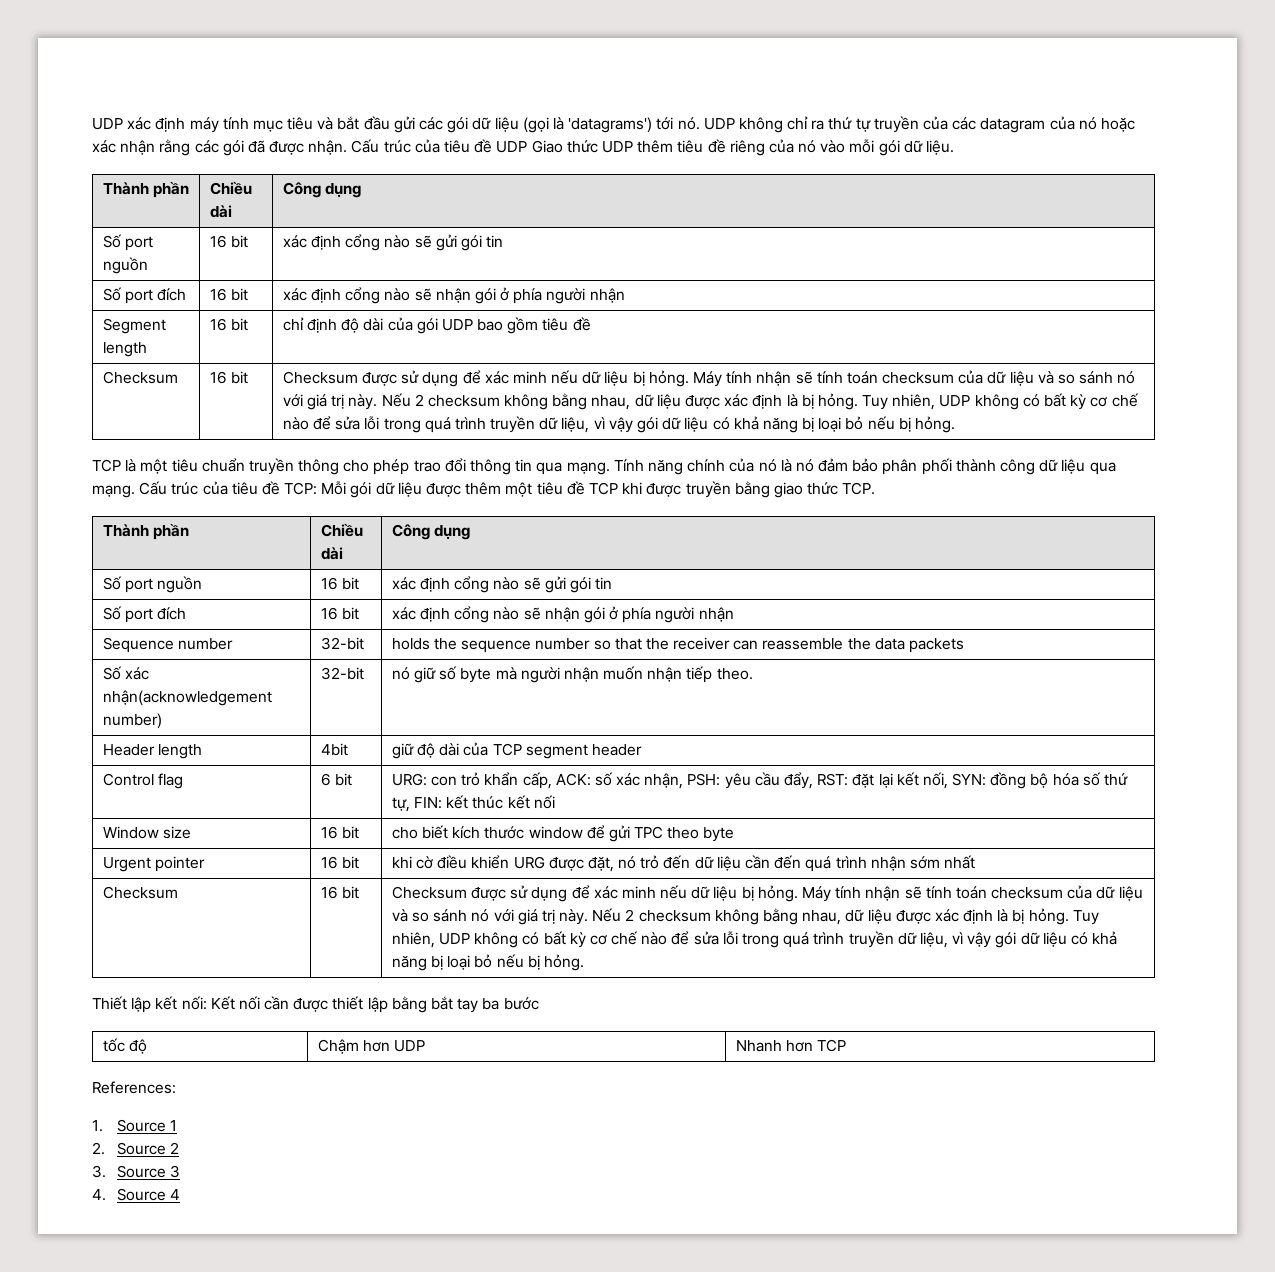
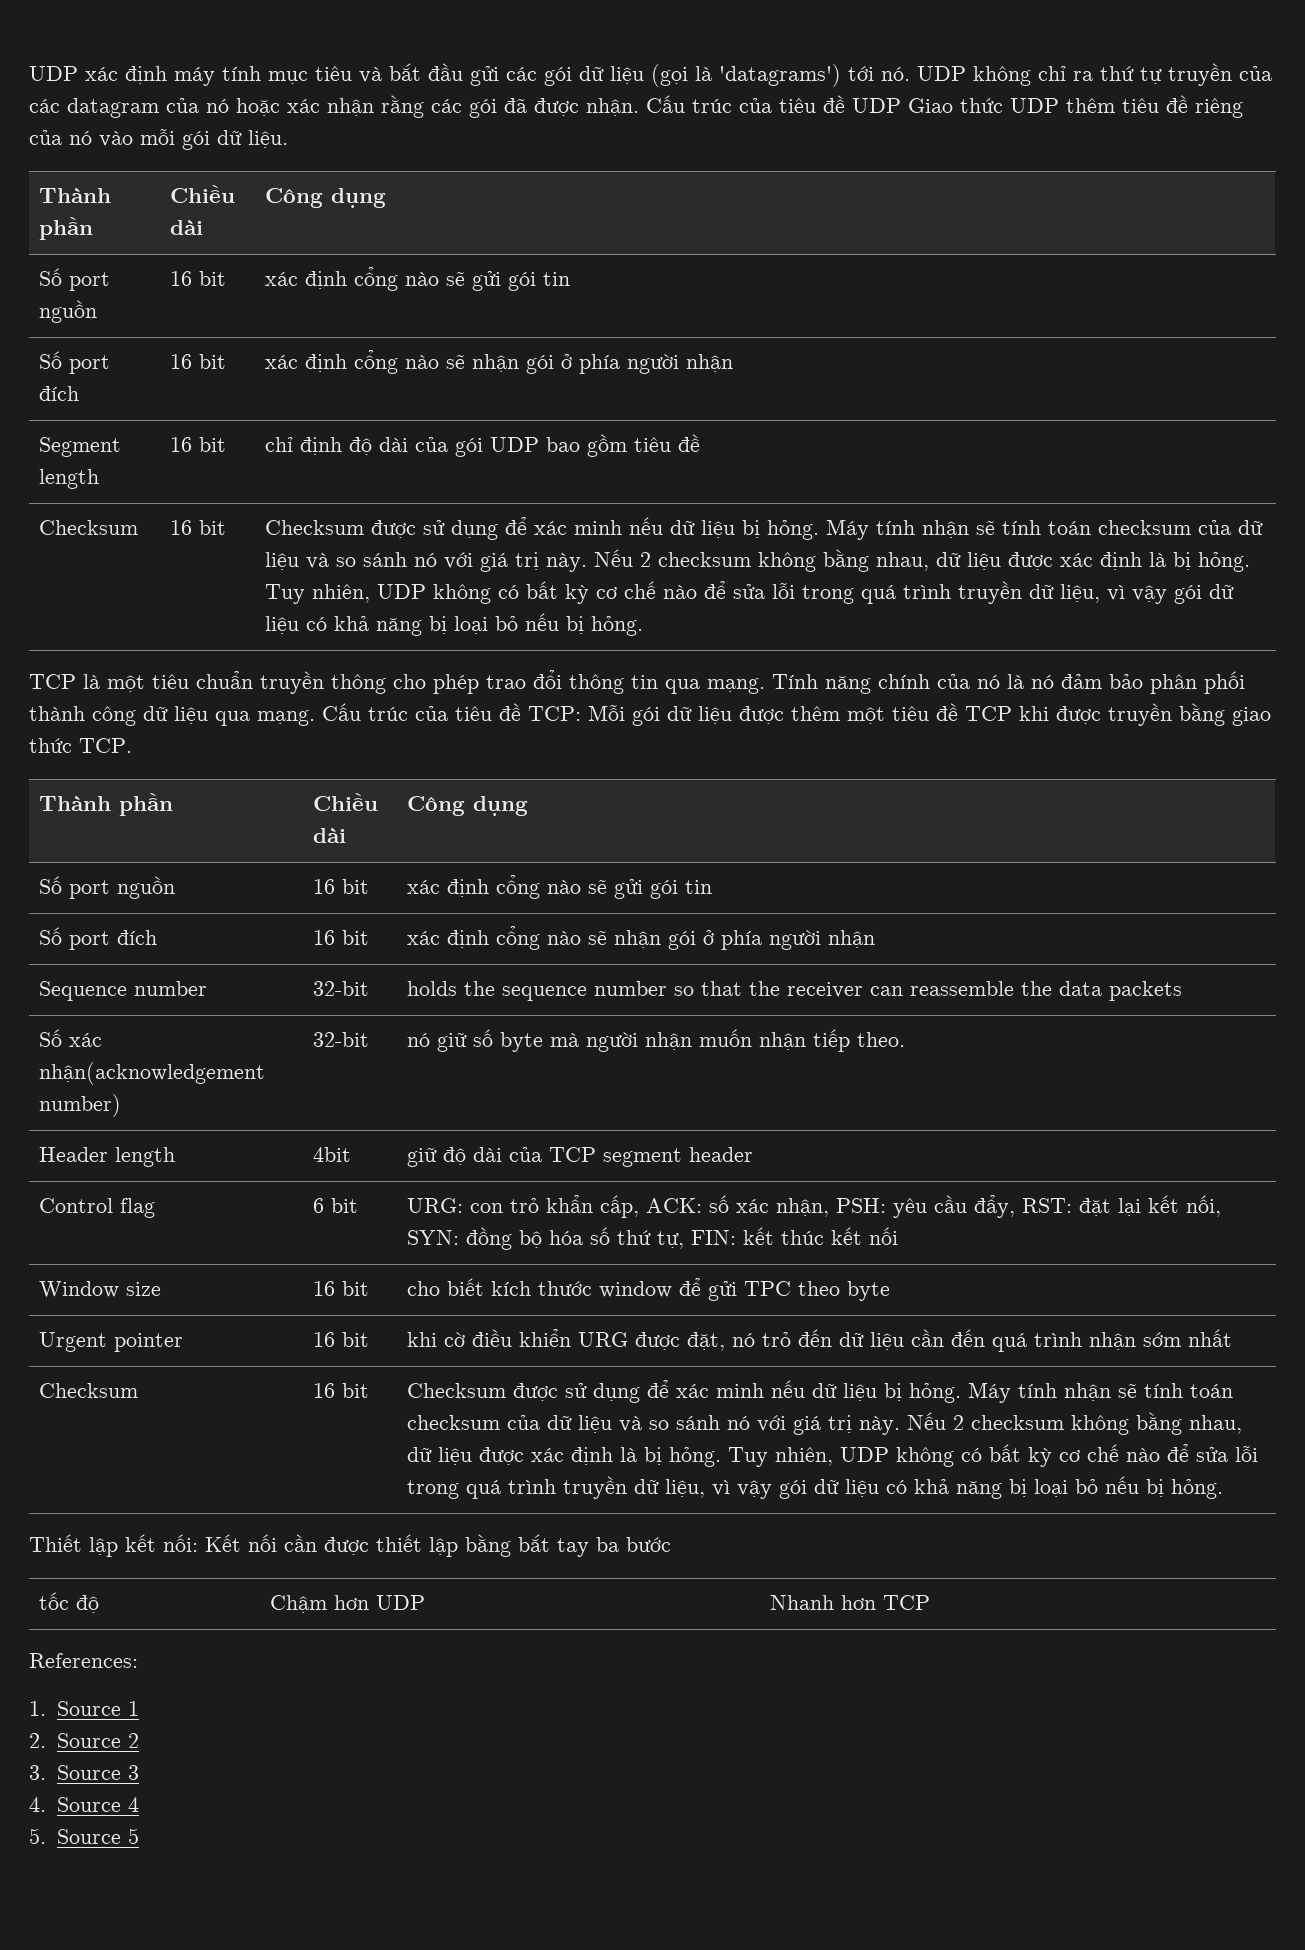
(181, 1194) none -> [29,1828,139,1844] // 5. Source 5

